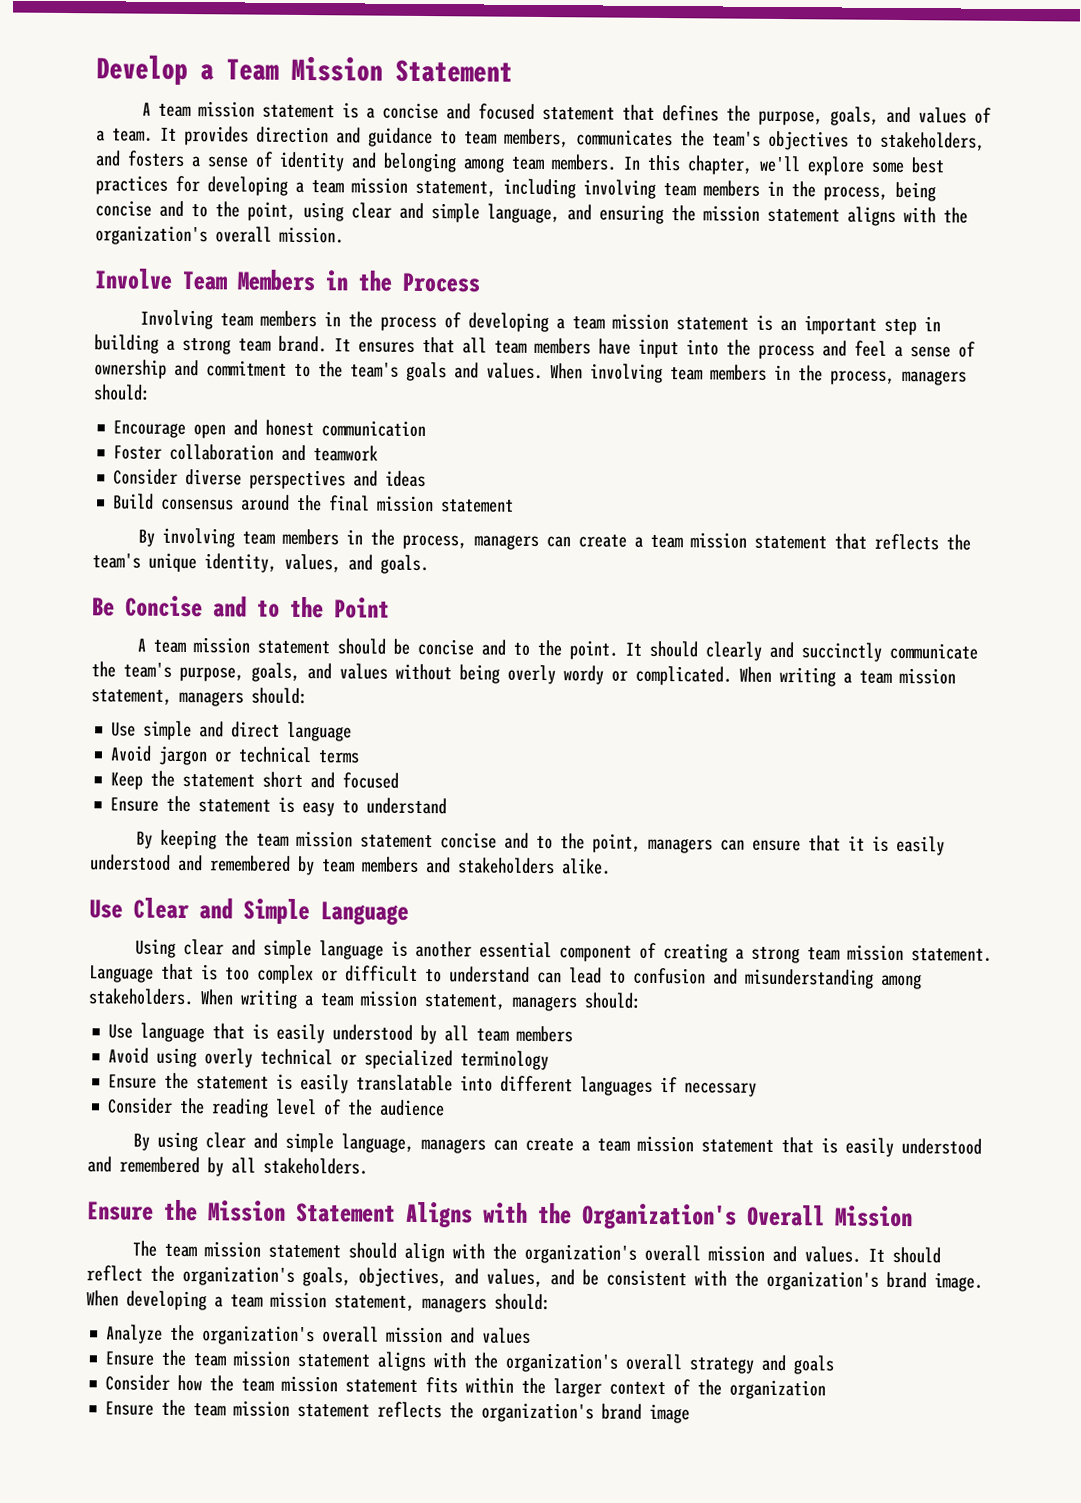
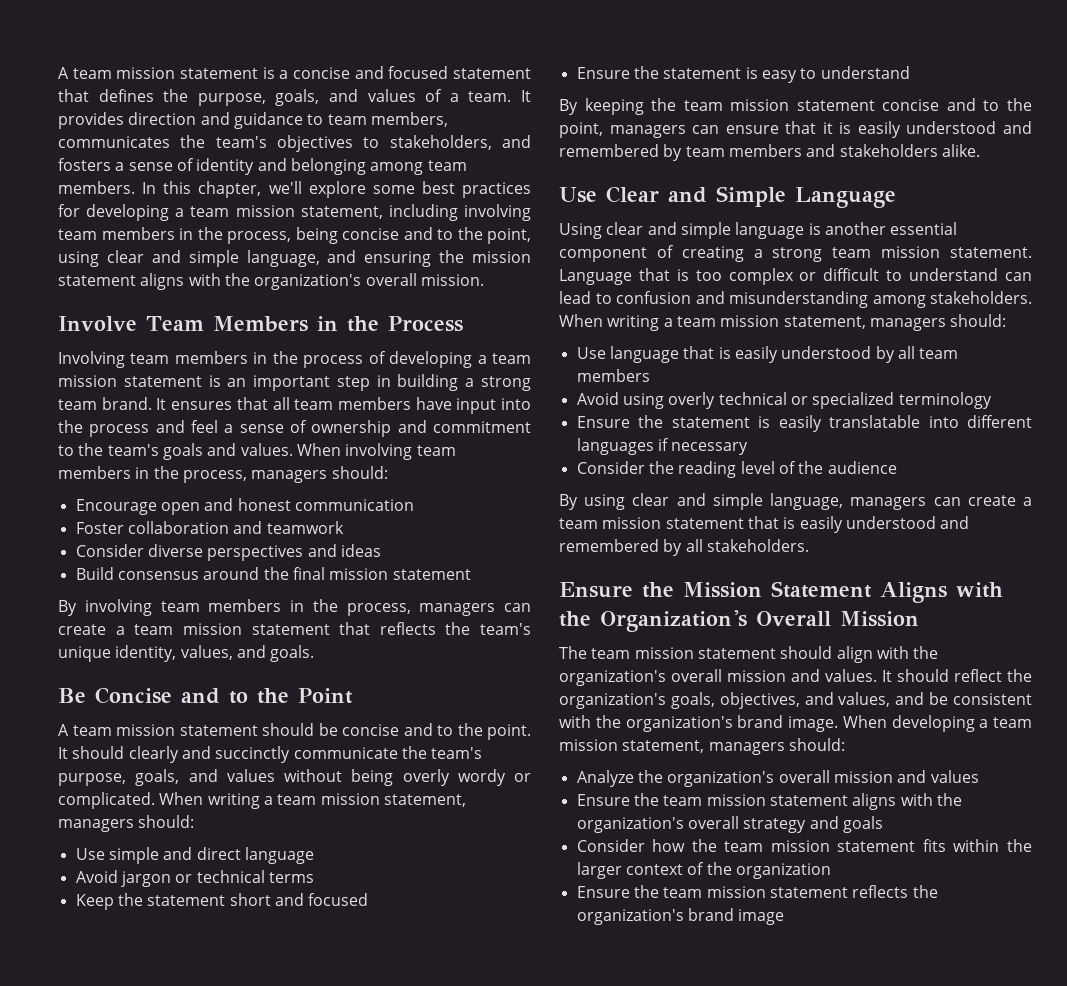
[96,54,513,86] Develop a Team Mission Statement // -> (58, 73) none

